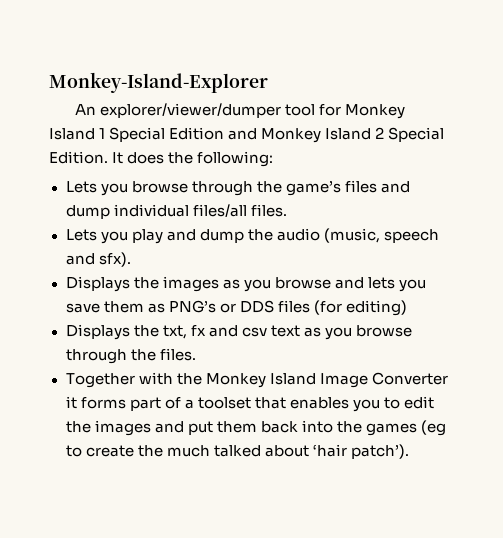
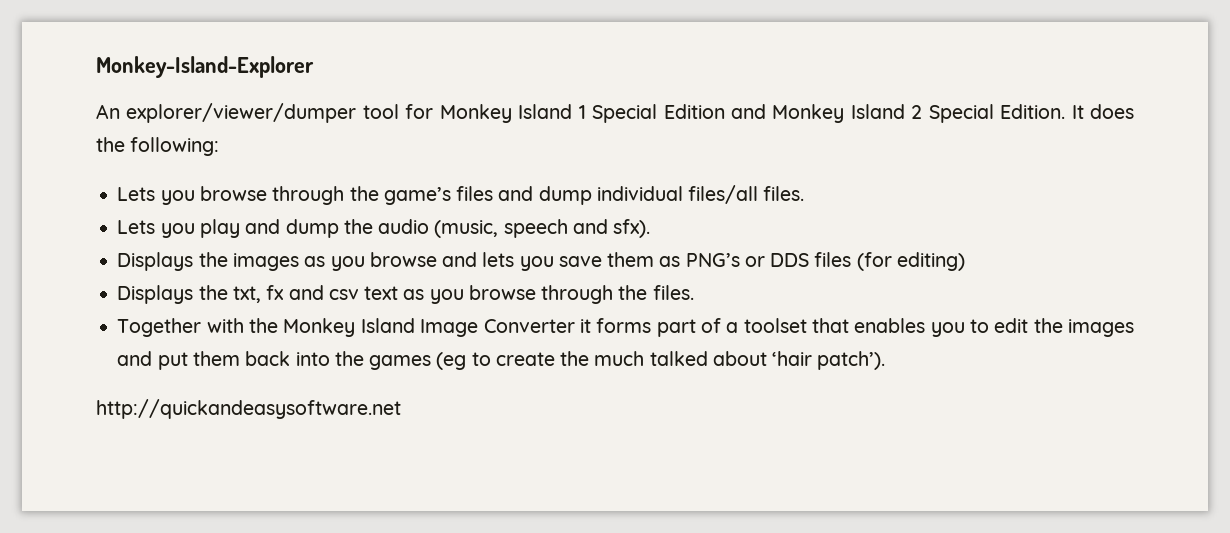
(409, 451) none -> [96,399,401,419] // http://quickandeasysoftware.net

